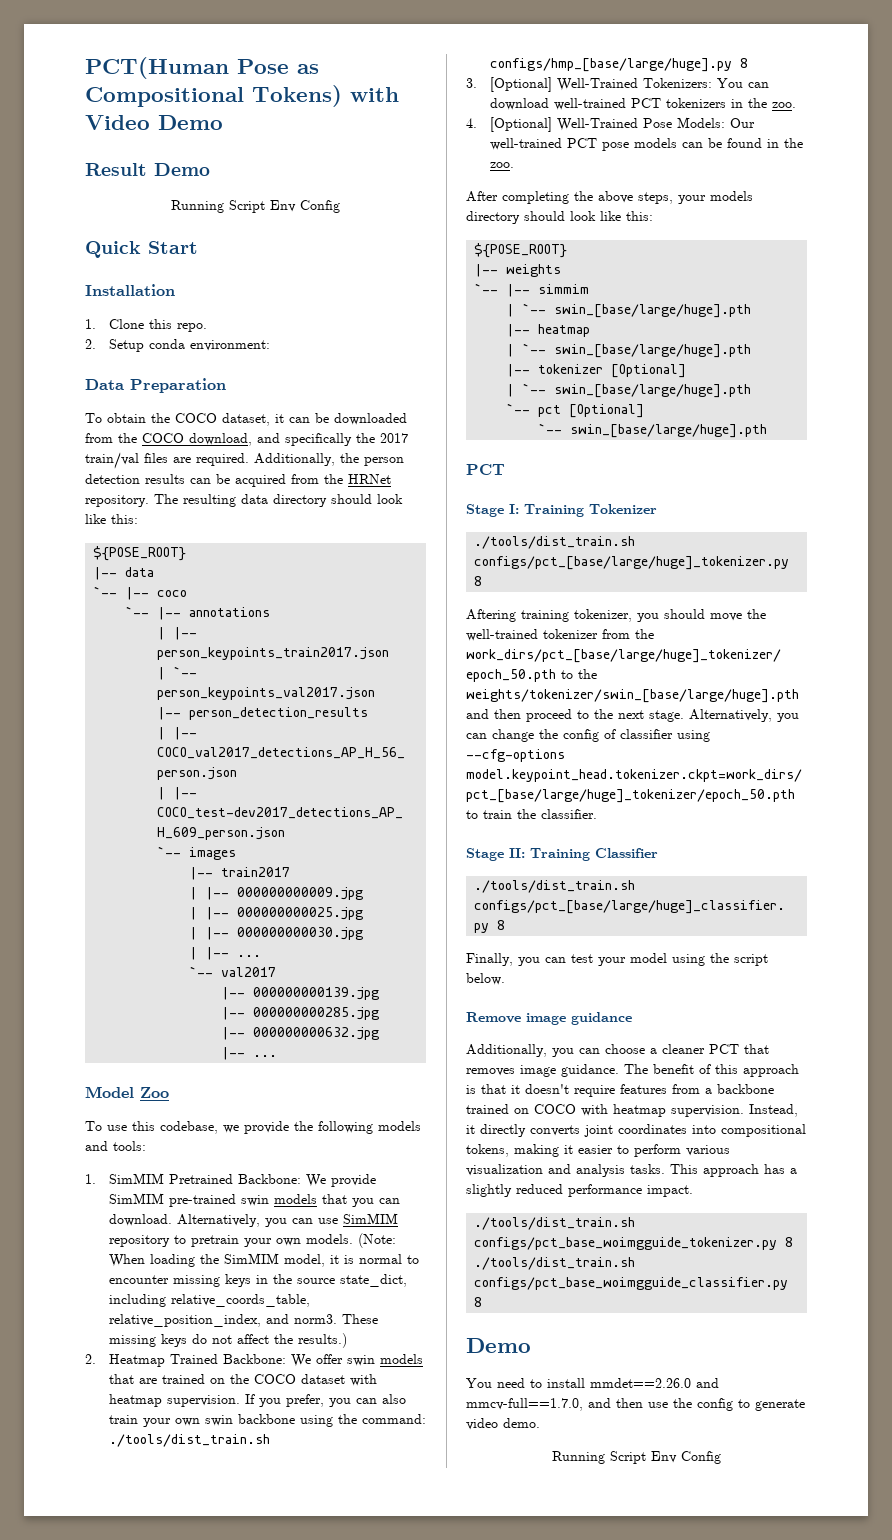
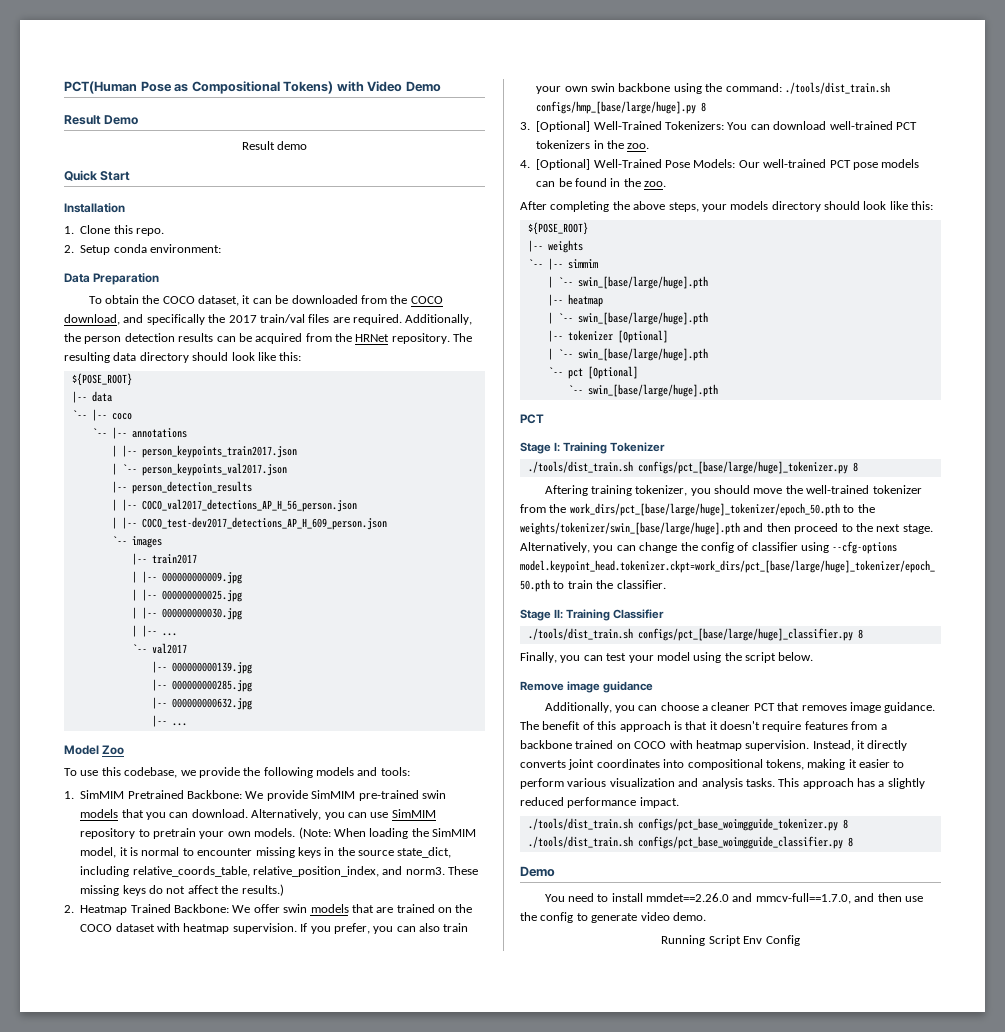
[171,200,340,213] Running Script Env Config -> [241,141,308,150] Result demo

